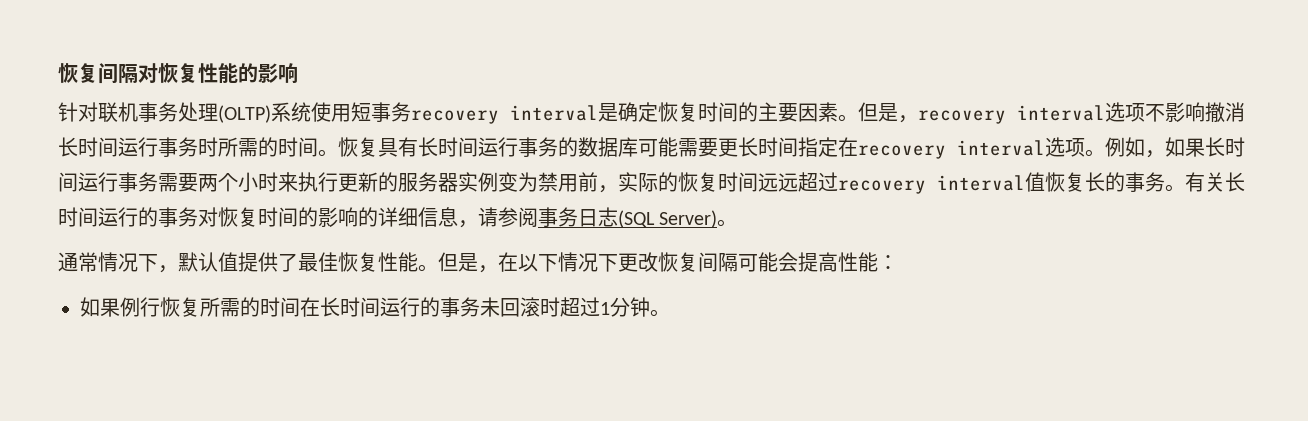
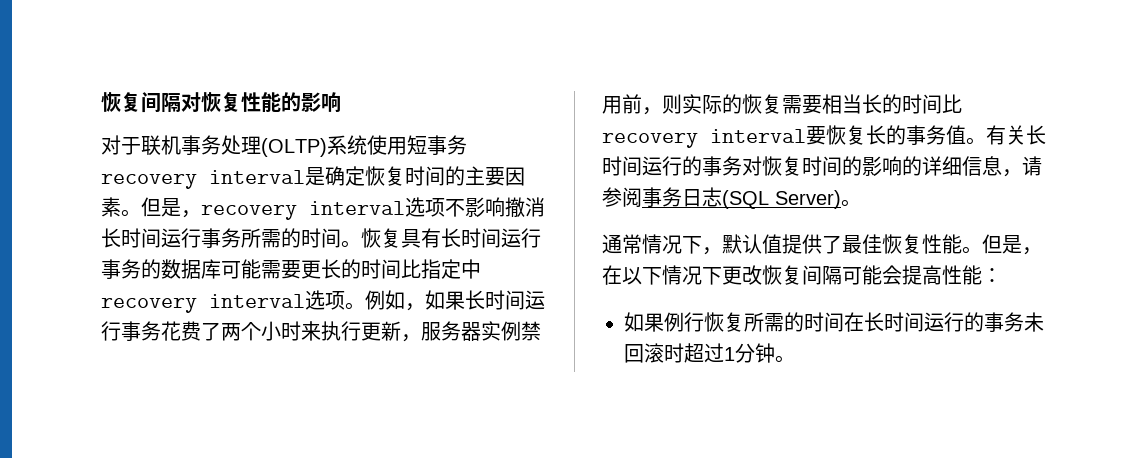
[58,102,98,122] 针对 -> [101,135,141,155] 对于
[198,137,218,157] 时 -> (241, 238) none
[758,137,858,157] 时间指定在 -> [341,259,481,279] 的时间比指定中
[158,173,198,192] 需要 -> [161,321,221,341] 花费了
[378,172,398,192] 的 -> [401,334,421,342] ，
[498,172,538,192] 变为 -> (521, 331) none
(618, 189) none -> [662,94,682,114] 则
[718,172,1045,194] 时间远远超过recovery interval值 -> [782,94,962,114] [602,126,826,148] 需要相当长的时间比recovery interval要
(1165, 182) none -> [946,125,966,145] 值

